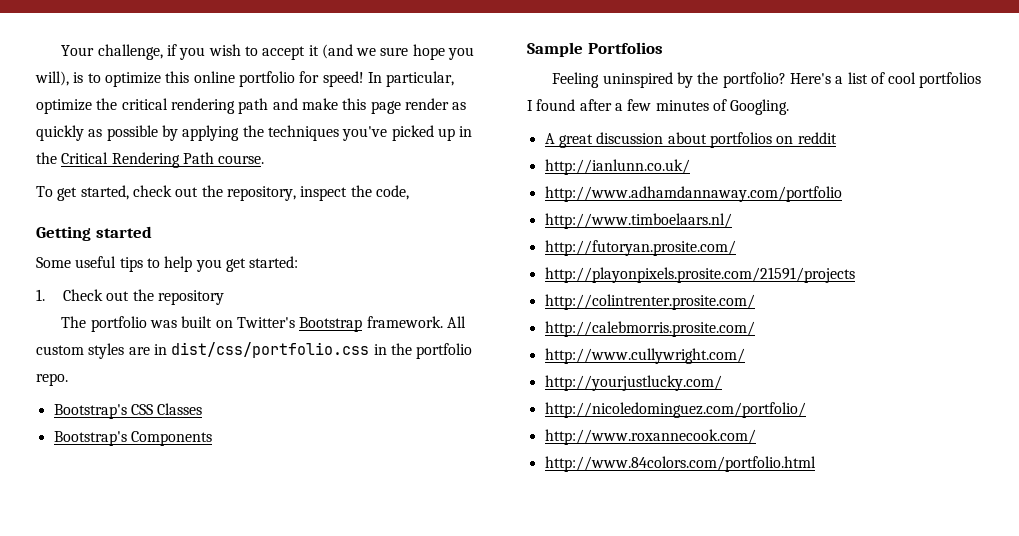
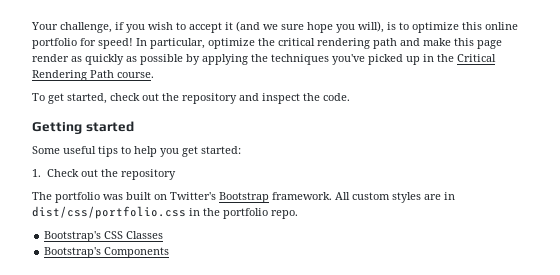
[226,186,296,201] repository, -> [182,93,259,104] repository and
[375,185,409,200] code, -> [323,93,350,101] code.
[527,42,663,57] [552,72,982,88] [527,99,790,115] [544,132,837,148] [544,159,690,175] [544,186,842,202] [544,213,732,229] [544,240,736,256] [544,267,855,283] [544,294,755,310] [544,321,755,337] [544,348,745,364] [544,375,722,391] [544,402,806,418] [544,429,756,445] [544,456,816,472] // Sample Portfolios // Feeling uninspired by the portfolio? Here's a list of cool portfolios I found after a few minutes of Googling. // A great discussion about portfolios on reddit // http://ianlunn.co.uk/ // http://www.adhamdannaway.com/portfolio // http://www.timboelaars.nl/ // http://futoryan.prosite.com/ // http://playonpixels.prosite.com/21591/projects // http://colintrenter.prosite.com/ // http://calebmorris.prosite.com/ // http://www.cullywright.com/ // http://yourjustlucky.com/ // http://nicoledominguez.com/portfolio/ // http://www.roxannecook.com/ // http://www.84colors.com/portfolio.html -> (170, 252) none

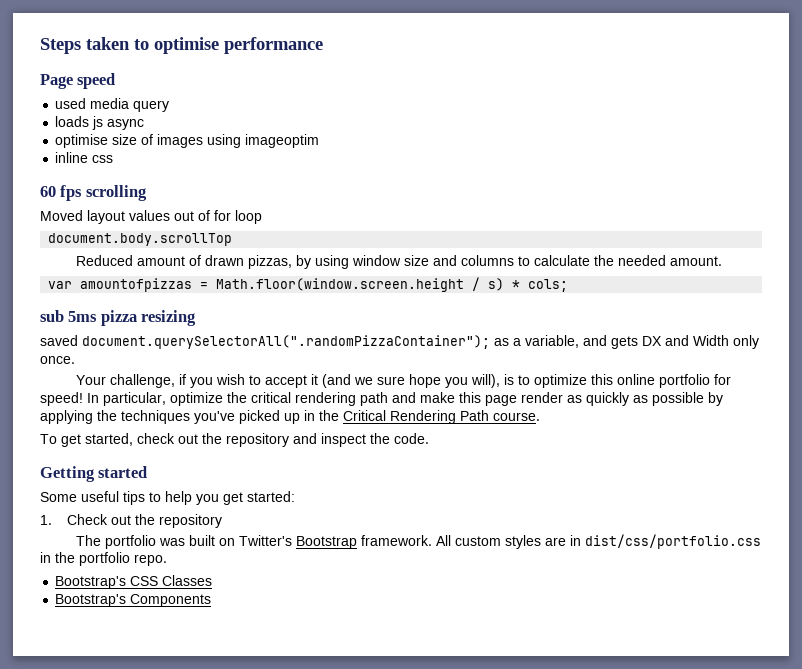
(31, 26) none -> [40,37,323,54] [40,73,116,89] [55,98,170,112] [55,116,145,130] [55,134,320,148] [55,152,114,163] [40,185,147,201] [40,210,262,224] [48,233,233,246] [75,255,722,269] [48,277,569,292] [40,310,197,326] [40,335,759,349] [40,356,75,364] Steps taken to optimise performance // Page speed // used media query // loads js async // optimise size of images using imageoptim // inline css // 60 fps scrolling // Moved layout values out of for loop // document.body.scrollTop // Reduced amount of drawn pizzas, by using window size and columns to calculate the needed amount. // var amountofpizzas = Math.floor(window.screen.height / s) * cols; // sub 5ms pizza resizing // saved document.querySelectorAll(".randomPizzaContainer"); as a variable, and gets DX and Width only once. //

